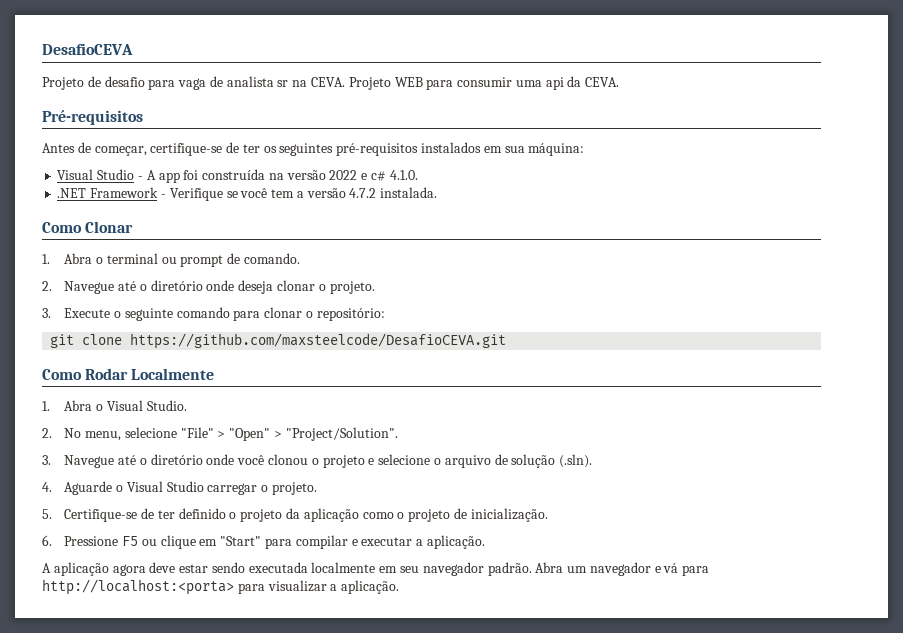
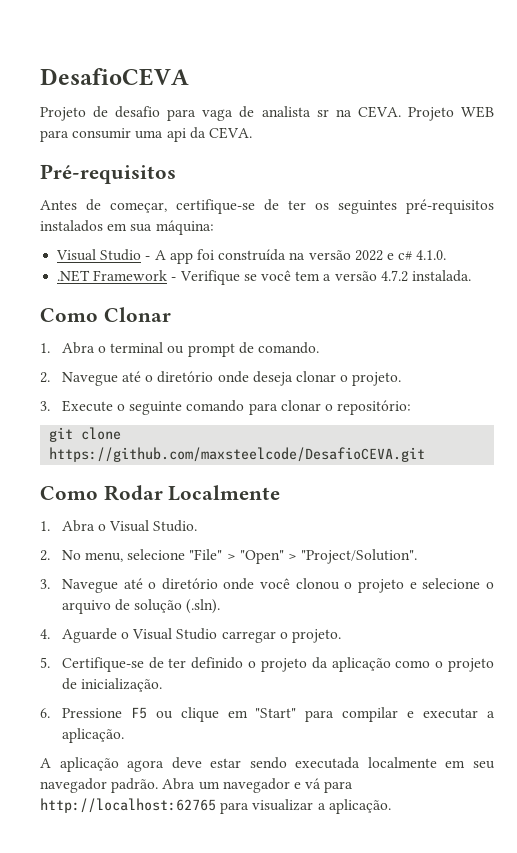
[42,579,234,595] http://localhost:<porta> -> [40,798,216,813] http://localhost:62765

